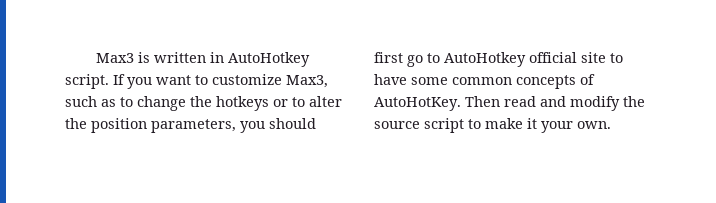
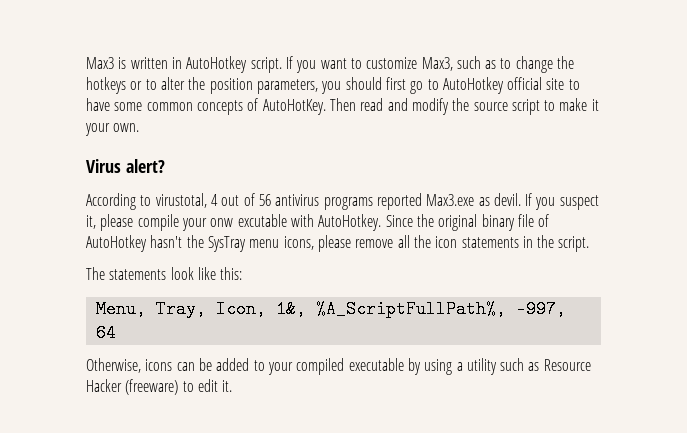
(611, 125) none -> [86,159,165,173] [86,193,599,210] [86,214,550,231] [86,235,590,252] [86,267,243,280] [95,300,566,318] [95,324,116,342] [86,358,591,375] [86,379,233,395] // Virus alert? // According to virustotal, 4 out of 56 antivirus programs reported Max3.exe as devil. If you suspect it, please compile your onw excutable with AutoHotkey. Since the original binary file of AutoHotkey hasn't the SysTray menu icons, please remove all the icon statements in the script. // The statements look like this: // Menu, Tray, Icon, 1&, %A_ScriptFullPath%, -997, 64 // Otherwise, icons can be added to your compiled executable by using a utility such as Resource Hacker (freeware) to edit it.

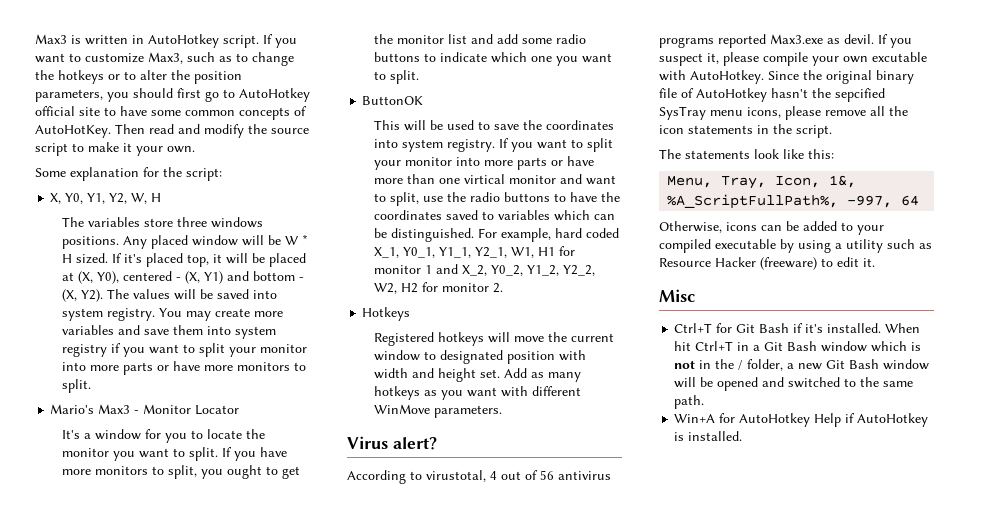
(140, 127) none -> [35,167,222,181] [50,193,162,204] [62,217,264,228] [62,234,309,249] [62,253,307,267] [62,271,305,284] [62,289,278,302] [62,308,284,321] [62,325,277,339] [62,343,308,357] [62,361,307,375] [62,379,92,393] [50,404,240,415] [62,429,266,443] [62,447,288,461] [62,465,301,479] [374,34,587,44] [374,52,613,66] [374,70,420,84] [362,96,424,105] [374,120,615,131] [374,138,614,152] [374,156,595,170] [374,174,617,185] [374,192,621,206] [374,210,616,221] [374,228,620,242] [374,246,576,258] [374,264,596,276] [374,282,504,294] [362,307,411,321] [374,332,615,346] [374,350,587,364] [374,368,582,382] [374,386,582,400] [374,404,503,418] // Some explanation for the script: // X, Y0, Y1, Y2, W, H // The variables store three windows positions. Any placed window will be W * H sized. If it's placed top, it will be placed at (X, Y0), centered - (X, Y1) and bottom - (X, Y2). The values will be saved into system registry. You may create more variables and save them into system registry if you want to split your monitor into more parts or have more monitors to split. // Mario's Max3 - Monitor Locator // It's a window for you to locate the monitor you want to split. If you have more monitors to split, you ought to get the monitor list and add some radio buttons to indicate which one you want to split. // ButtonOK // This will be used to save the coordinates into system registry. If you want to split your monitor into more parts or have more than one virtical monitor and want to split, use the radio buttons to have the coordinates saved to variables which can be distinguished. For example, hard coded X_1, Y0_1, Y1_1, Y2_1, W1, H1 for monitor 1 and X_2, Y0_2, Y1_2, Y2_2, W2, H2 for monitor 2. // Hotkeys // Registered hotkeys will move the current window to designated position with width and height set. Add as many hotkeys as you want with different WinMove parameters.
[210,218,234,227] onw -> [843,56,868,63] own
(204, 241) none -> [835,88,885,102] sepcified
(233, 386) none -> [659,289,695,302] [674,323,921,333] [674,341,922,352] [674,359,930,371] [674,377,914,391] [674,395,705,409] [674,413,929,427] [674,431,743,441] // Misc // Ctrl+T for Git Bash if it's installed. When hit Ctrl+T in a Git Bash window which is not in the / folder, a new Git Bash window will be opened and switched to the same path. // Win+A for AutoHotkey Help if AutoHotkey is installed.

